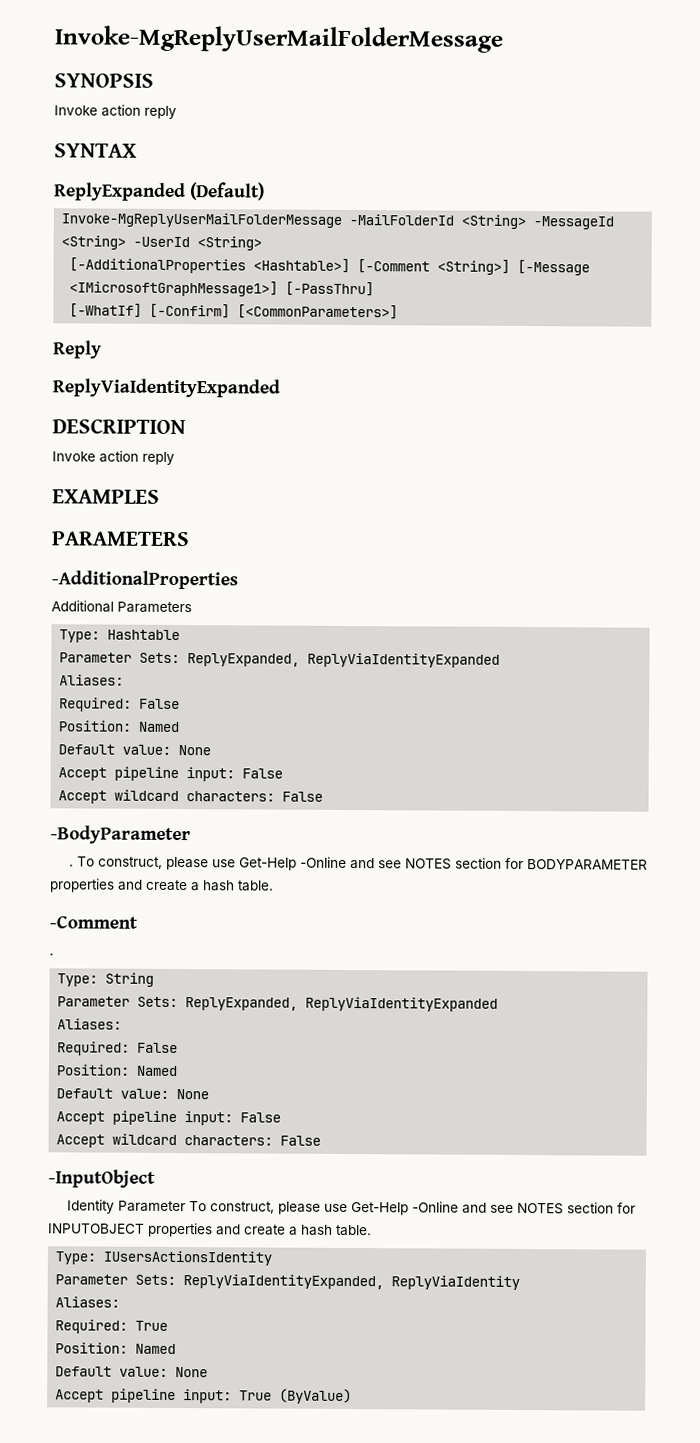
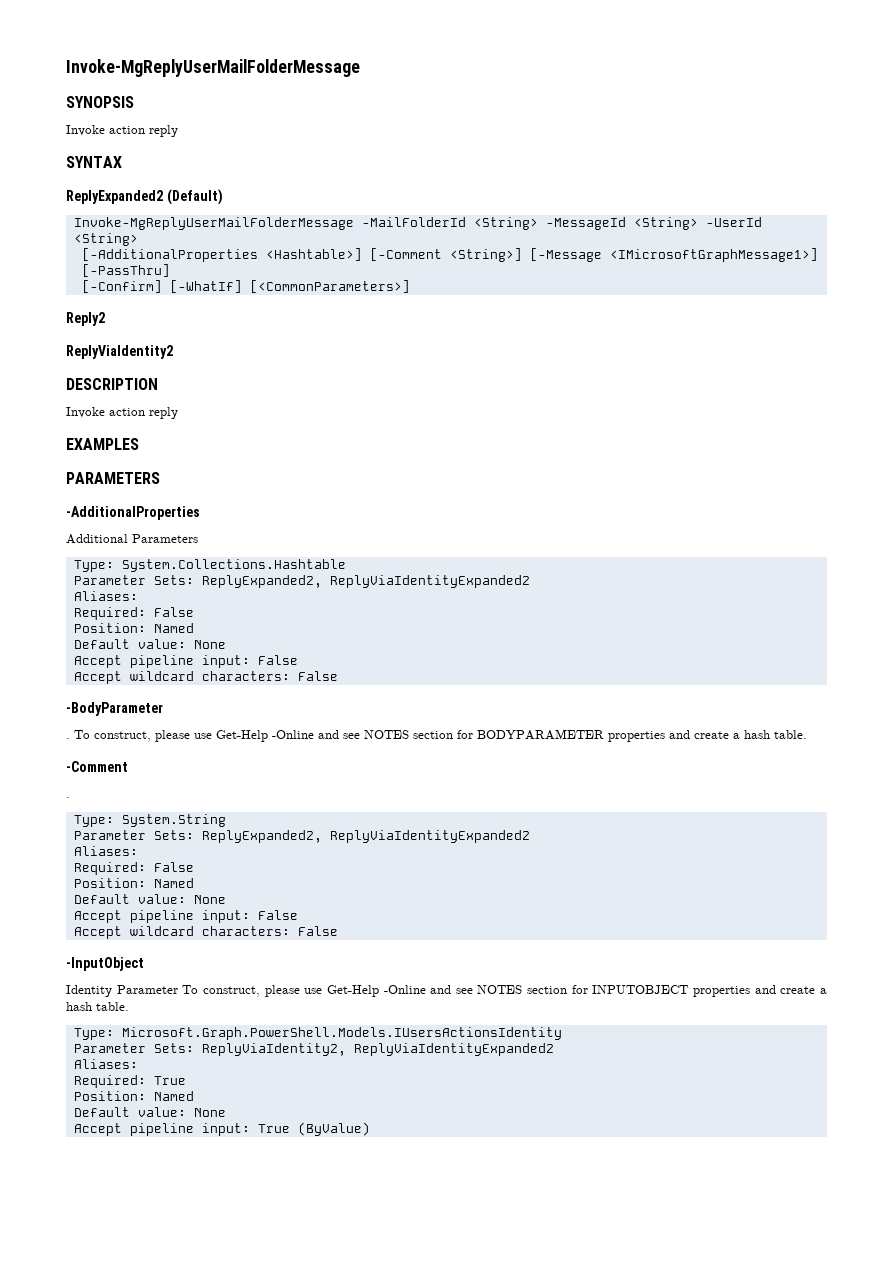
[53,182,186,202] ReplyExpanded -> [66,190,163,204] ReplyExpanded2
[69,303,231,319] [-WhatIf] [-Confirm] -> [81,280,242,293] [-Confirm] [-WhatIf]
[53,340,102,359] [52,378,280,398] Reply // ReplyViaIdentityExpanded -> [66,312,105,326] [66,345,173,359] Reply2 // ReplyViaIdentity2
[107,629,181,641] [59,652,501,668] Hashtable // Parameter Sets: ReplyExpanded, ReplyViaIdentityExpanded -> [121,559,346,572] [73,575,530,588] System.Collections.Hashtable // Parameter Sets: ReplyExpanded2, ReplyViaIdentityExpanded2
[105,972,155,987] [57,996,499,1012] String // Parameter Sets: ReplyExpanded, ReplyViaIdentityExpanded -> [121,814,226,827] [73,830,530,843] System.String // Parameter Sets: ReplyExpanded2, ReplyViaIdentityExpanded2
[103,1250,273,1266] [55,1274,521,1290] IUsersActionsIdentity // Parameter Sets: ReplyViaIdentityExpanded, ReplyViaIdentity -> [121,1027,562,1040] [73,1043,554,1056] Microsoft.Graph.PowerShell.Models.IUsersActionsIdentity // Parameter Sets: ReplyViaIdentity2, ReplyViaIdentityExpanded2

